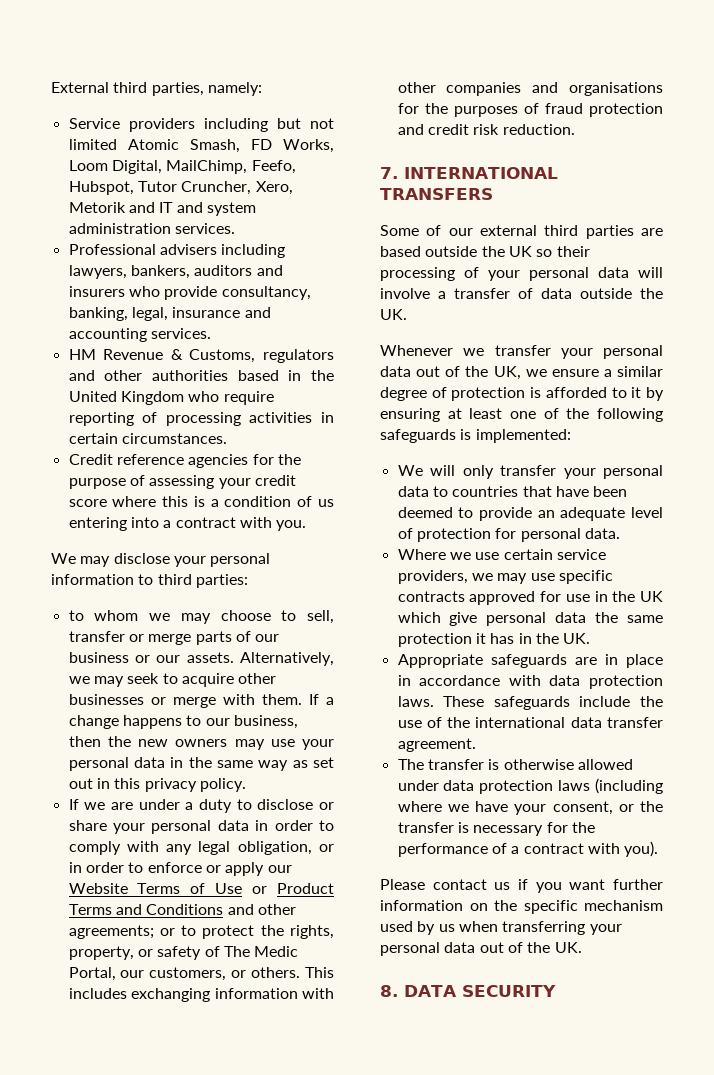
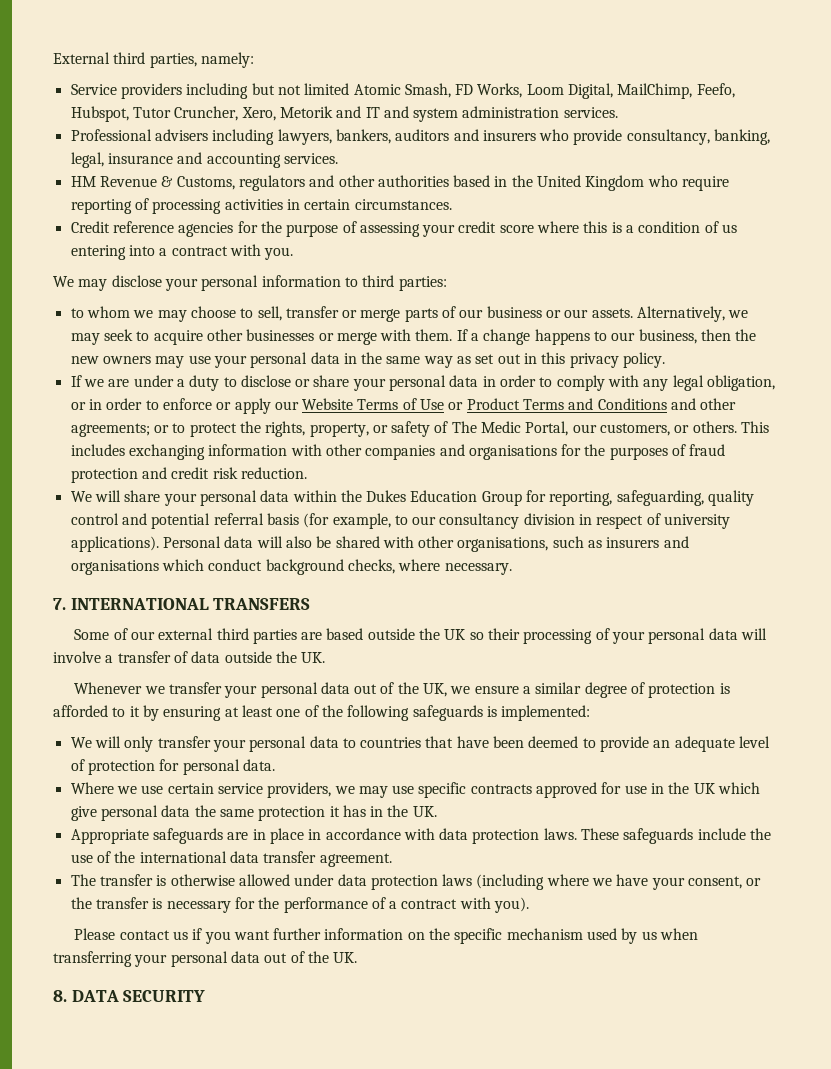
(575, 129) none -> [70,490,755,506] [70,513,731,529] [70,536,689,552] [70,559,512,575] // We will share your personal data within the Dukes Education Group for reporting, safeguarding, quality control and potential referral basis (for example, to our consultancy division in respect of university applications). Personal data will also be shared with other organisations, such as insurers and organisations which conduct background checks, where necessary.

